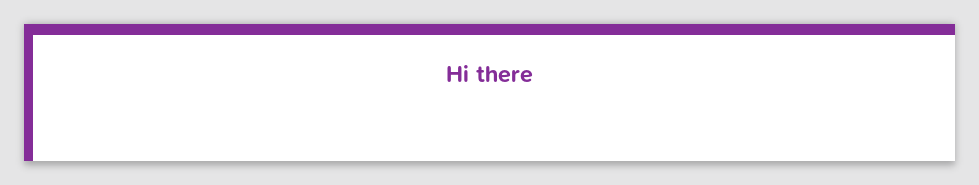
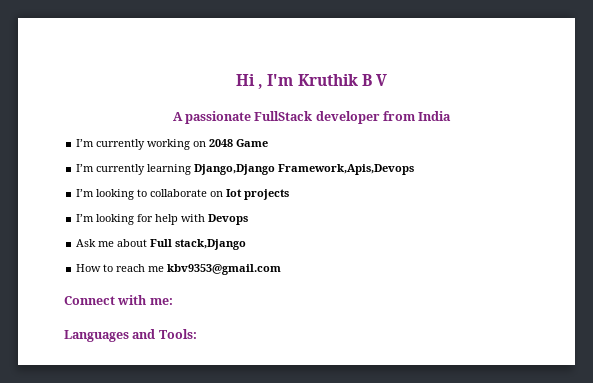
[475,66,533,83] there -> [258,74,387,89] [172,111,452,124] [76,139,269,150] [76,164,415,175] [76,189,290,200] [76,214,249,225] [76,239,247,250] [76,264,282,275] [64,295,173,305] [64,329,197,342] , I'm Kruthik B V // A passionate FullStack developer from India // I’m currently working on 2048 Game // I’m currently learning Django,Django Framework,Apis,Devops // I’m looking to collaborate on Iot projects // I’m looking for help with Devops // Ask me about Full stack,Django // How to reach me kbv9353@gmail.com // Connect with me: // Languages and Tools:

